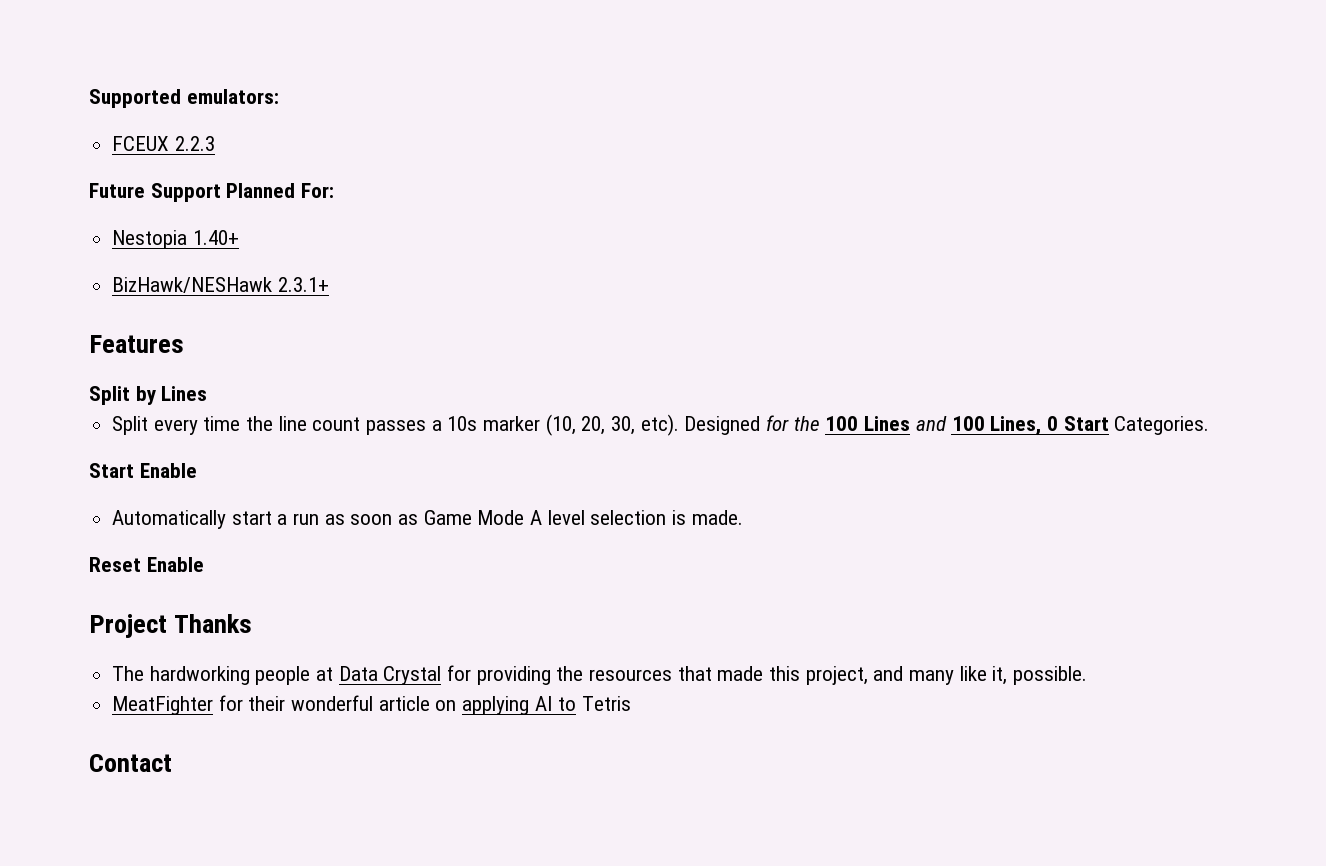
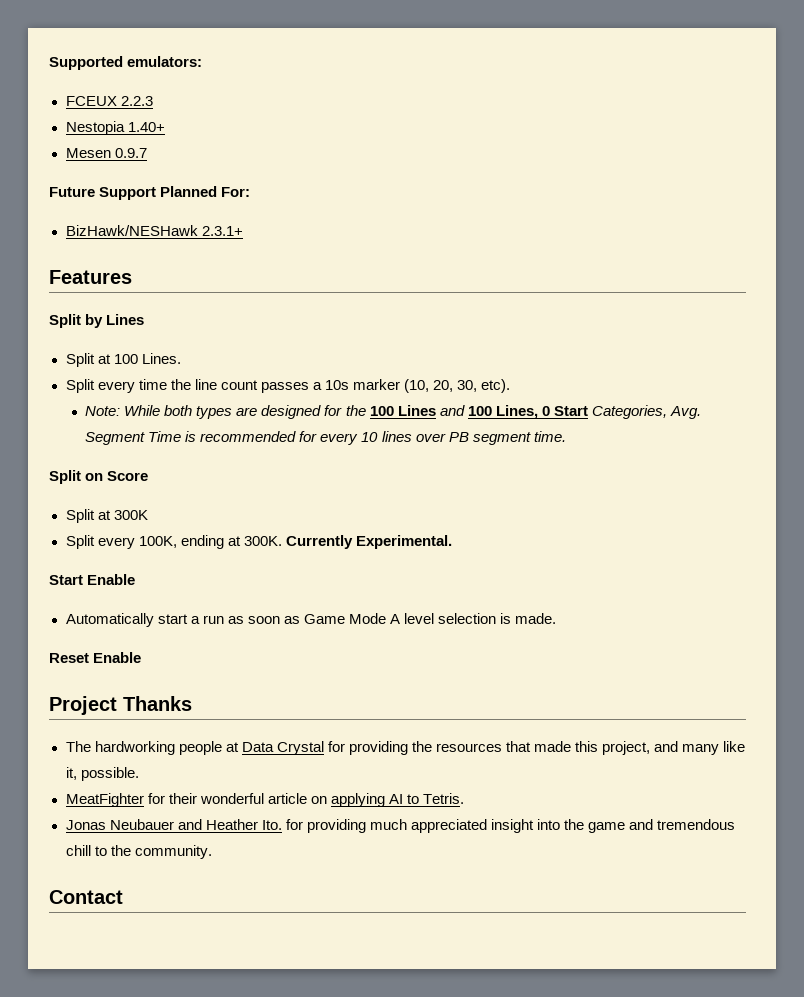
(215, 143) none -> [65,121,165,135] [65,148,147,158] // Nestopia 1.40+ // Mesen 0.9.7
[112,230,239,249] // Nestopia 1.40+ -> (251, 192) none
(208, 393) none -> [65,353,181,367] // Split at 100 Lines.
[684,416,761,435] Designed -> [85,405,322,419] // Note: While both types are designed
[1114,416,1210,435] Categories. -> [591,405,701,419] [85,431,566,445] [49,470,149,484] [65,509,148,523] [65,535,452,549] Categories, Avg. Segment Time is recommended for every 10 lines over PB segment time. // Split on Score // Split at 300K // Split every 100K, ending at 300K. Currently Experimental.
[582,696,632,711] Tetris -> [422,793,464,804] [65,819,736,833] [65,845,212,859] Tetris. // Jonas Neubauer and Heather Ito. for providing much appreciated insight into the game and tremendous chill to the community.

